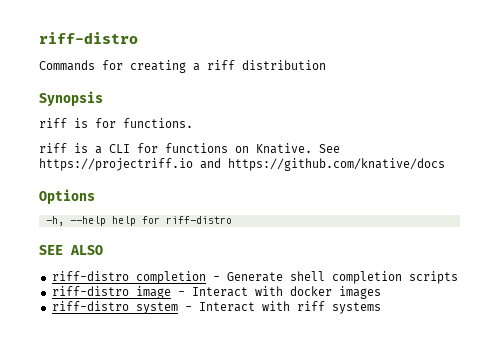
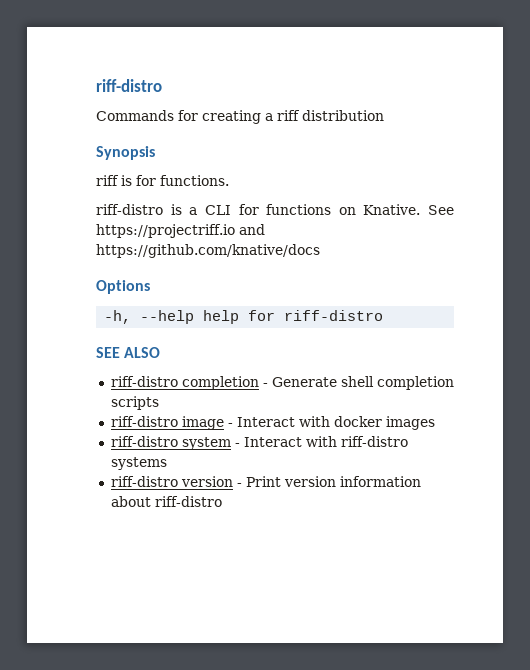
[39,143,67,153] riff -> [96,204,163,215] riff-distro
[296,301,325,311] riff -> [340,436,408,447] riff-distro
(381, 308) none -> [110,476,421,487] [110,496,222,507] // riff-distro version - Print version information about riff-distro

